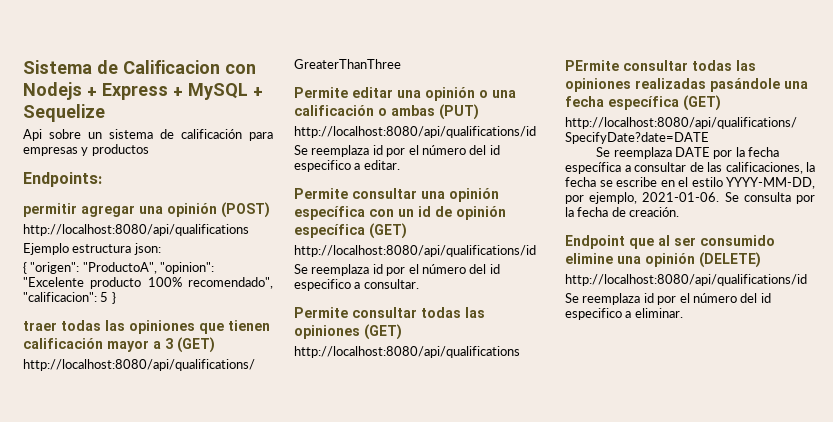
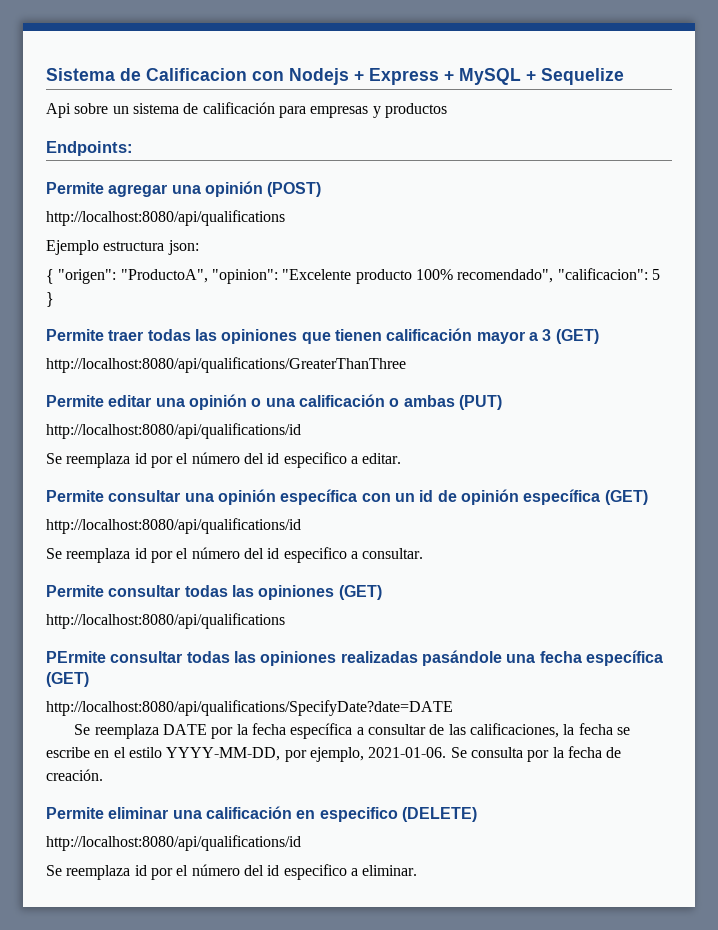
[23,203,77,217] permitir -> [46,182,104,194] Permite
(116, 298) none -> [46,329,104,341] Permite
[565,235,775,249] [565,253,695,267] Endpoint que al ser consumido elimine una opinión -> [46,806,398,822] Permite eliminar una calificación en especifico

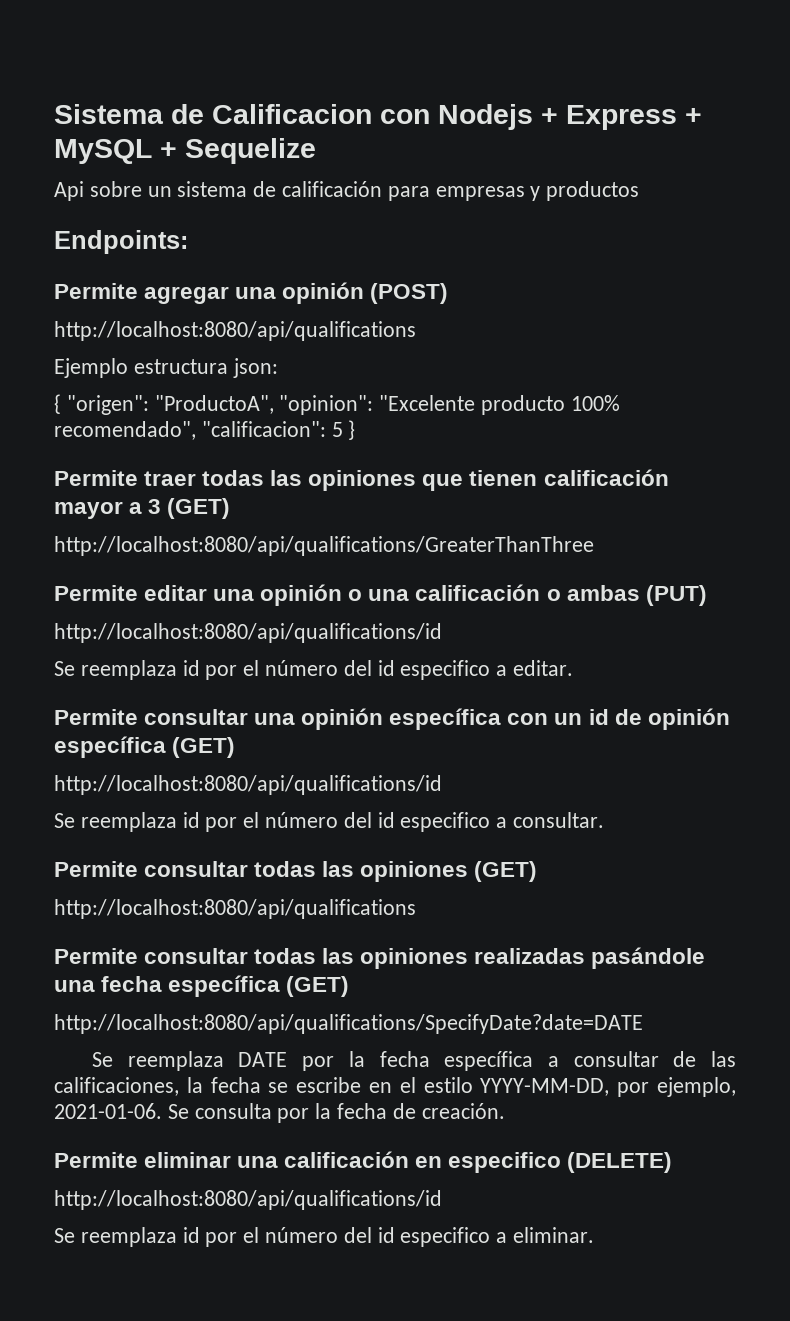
[46,651,106,663] PErmite -> [54,948,138,964] Permite

